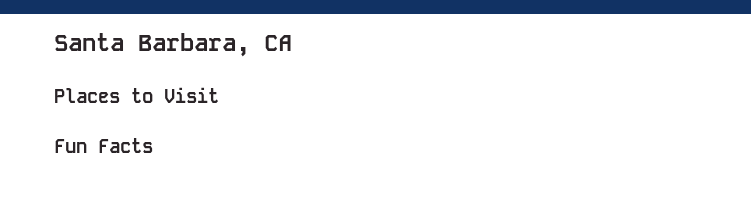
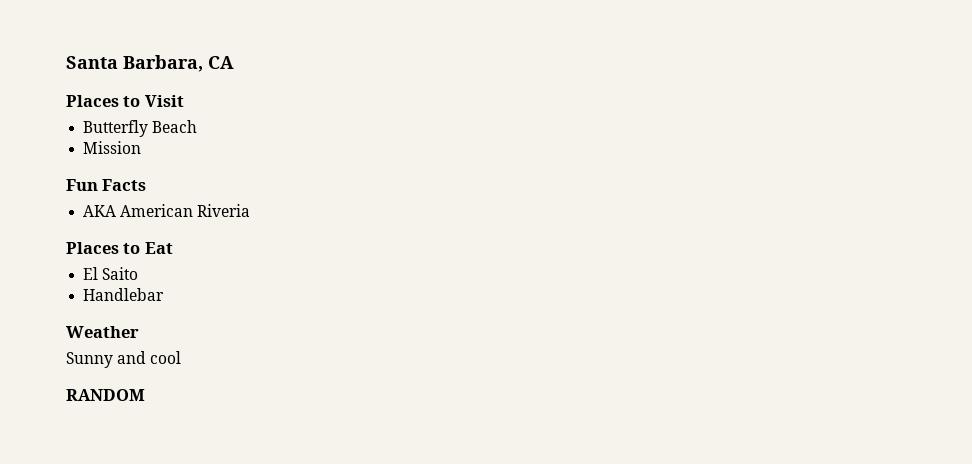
(219, 95) none -> [83,120,198,137] [83,141,142,154] // Butterfly Beach // Mission
(153, 145) none -> [83,204,251,217] [66,242,173,254] [83,267,139,280] [83,288,165,301] [66,326,139,338] [66,351,182,368] [66,389,145,401] // AKA American Riveria // Places to Eat // El Saito // Handlebar // Weather // Sunny and cool // RANDOM

